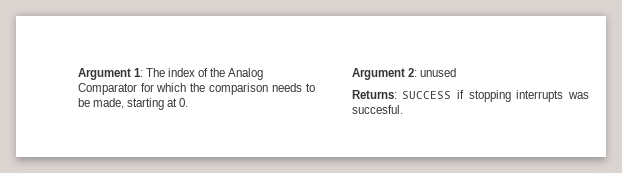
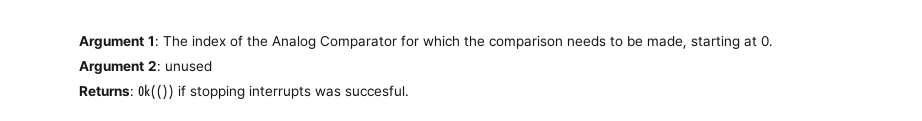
[402,91,452,99] SUCCESS -> [137,84,174,100] Ok(())

